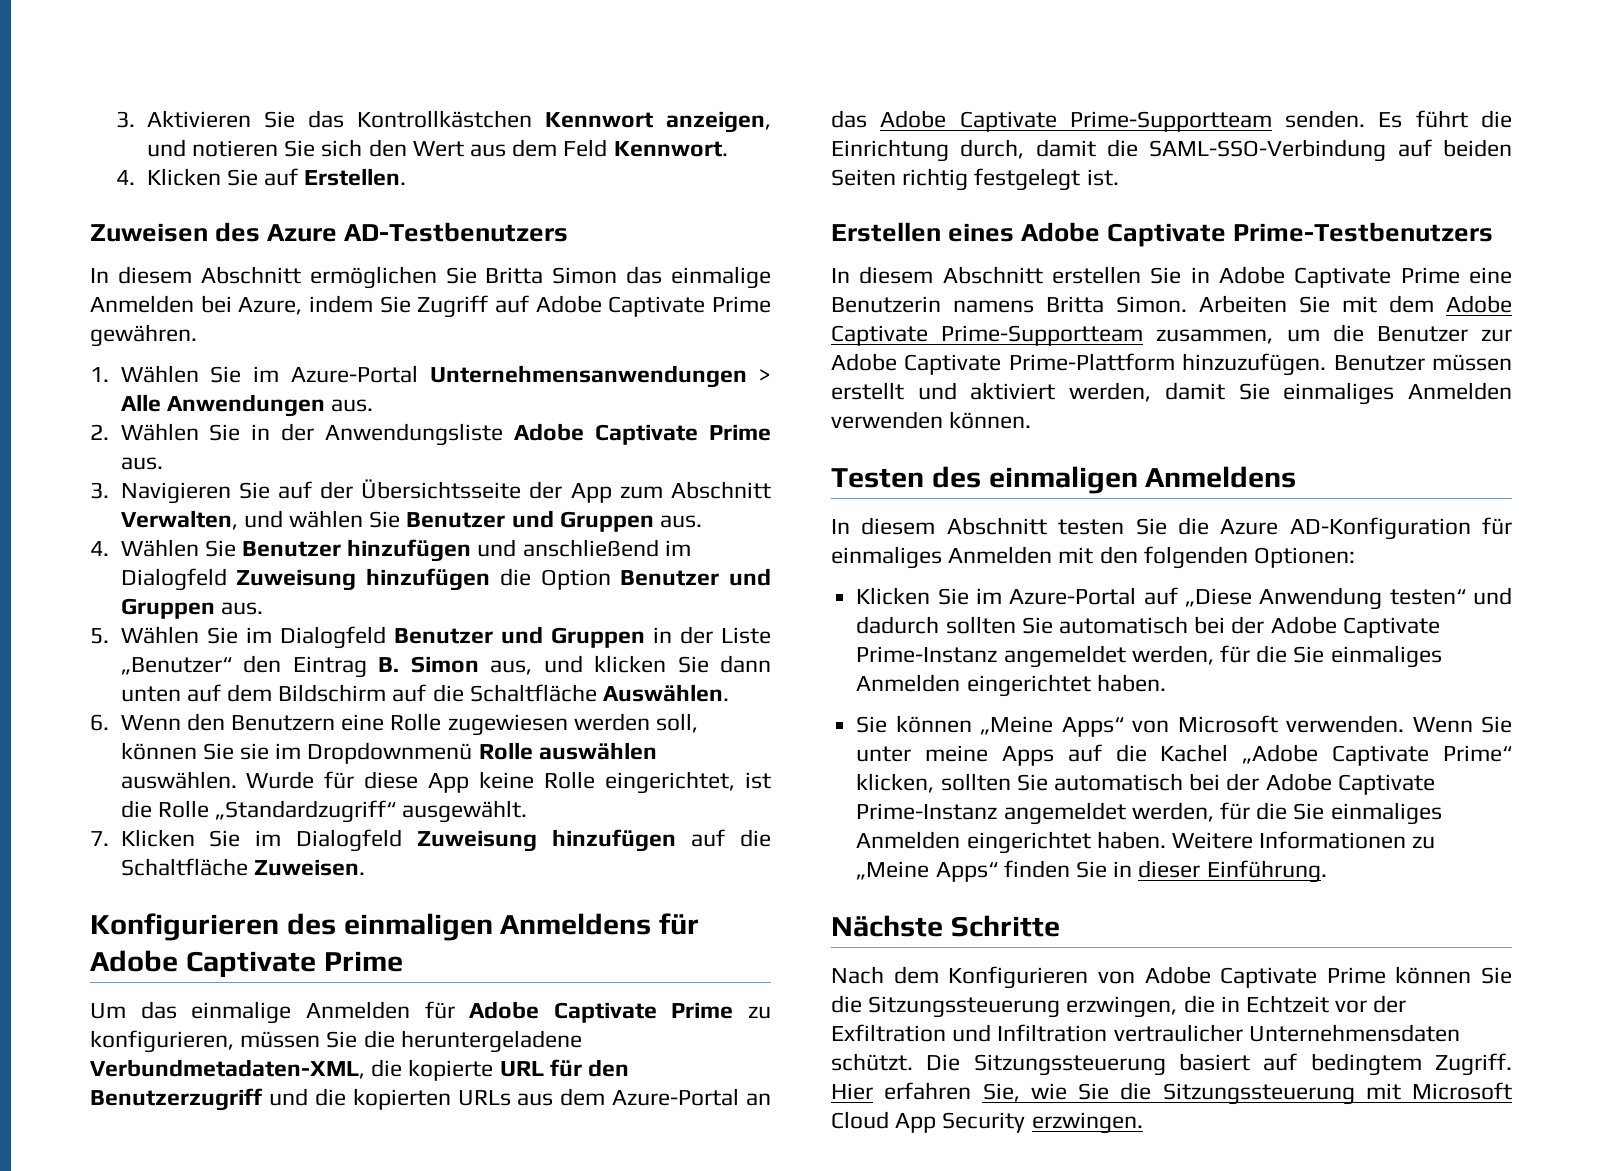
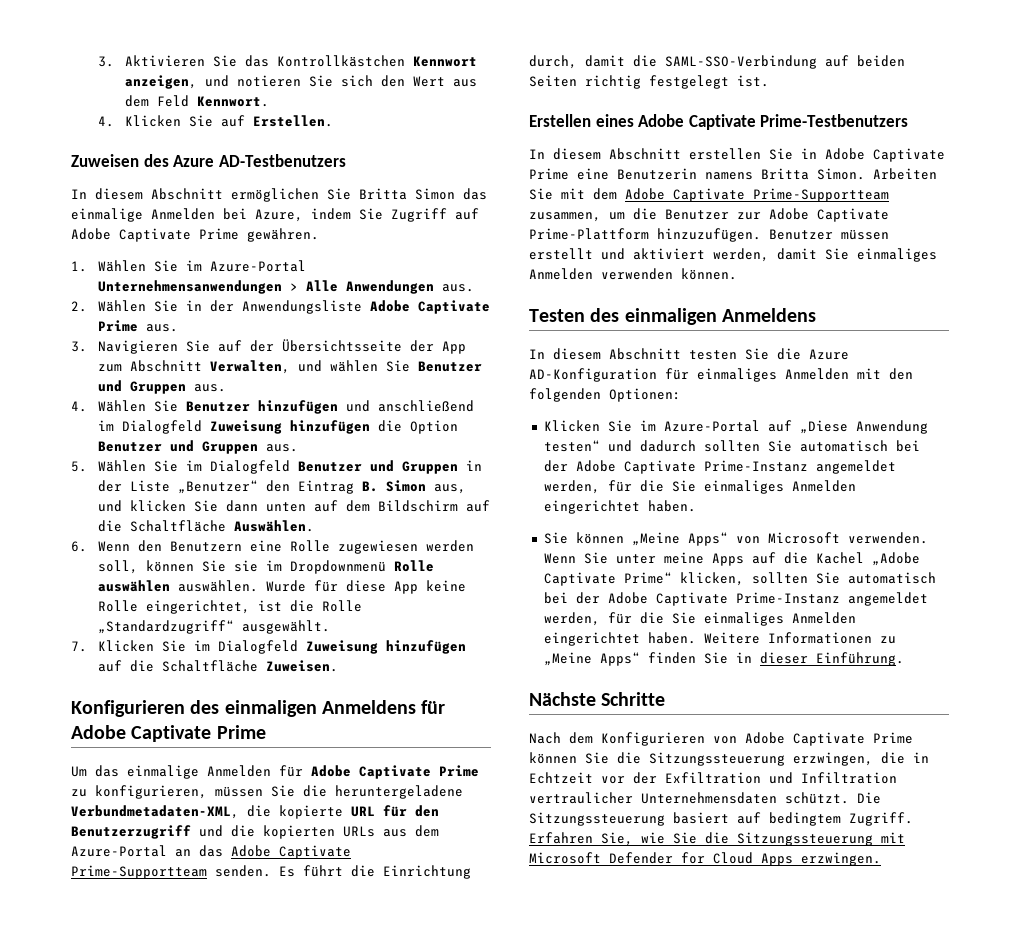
[831,1082,972,1100] Hier erfahren -> [529,832,593,844] Erfahren
[831,1111,1026,1133] Cloud App Security -> [609,852,793,866] Defender for Cloud Apps

